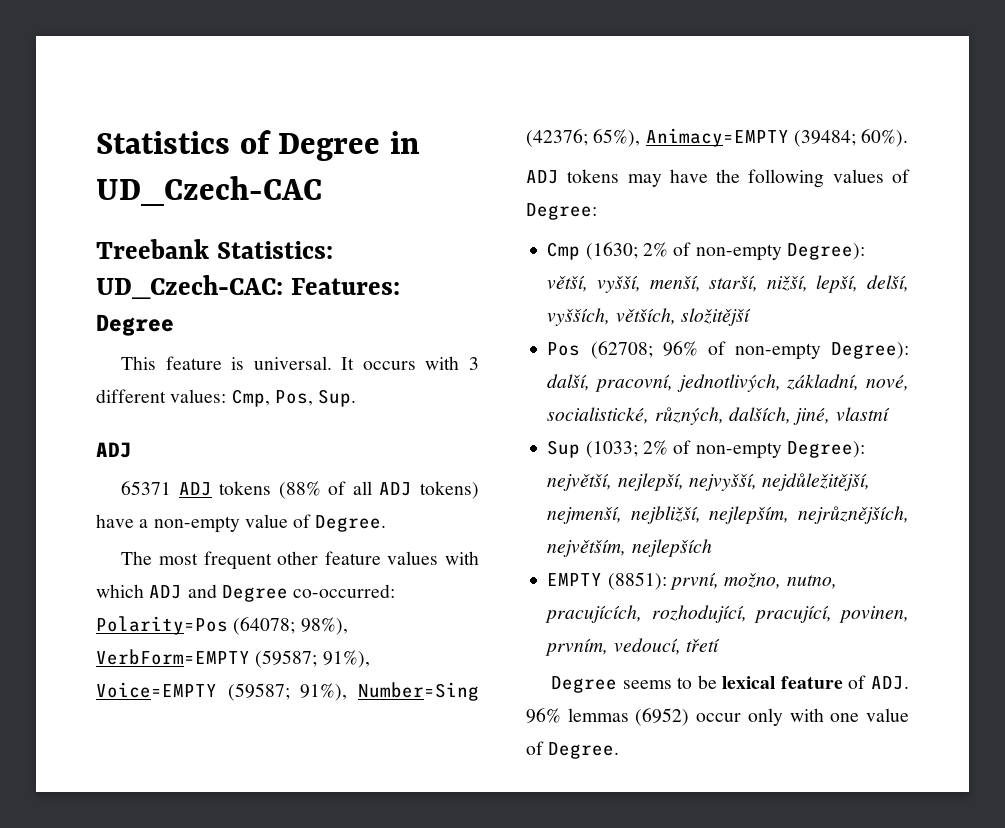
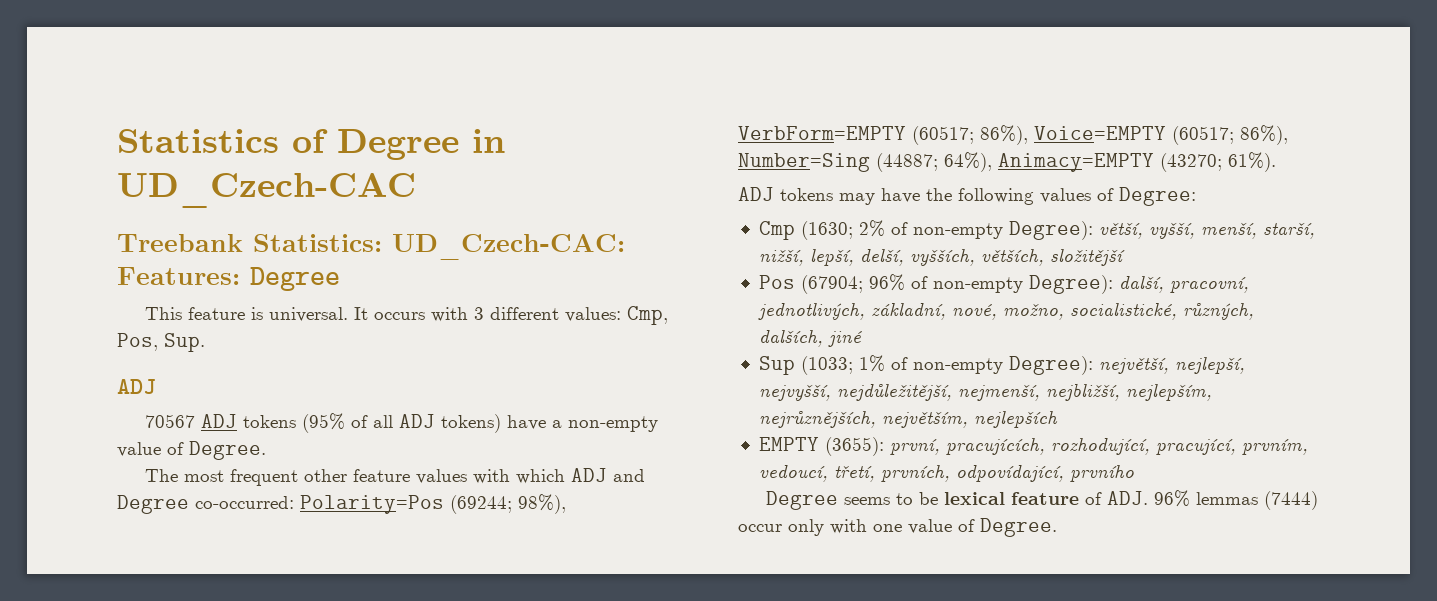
[121,481,321,499] 65371 ADJ tokens (88% -> [145,413,346,433] 70567 ADJ tokens (95%
[233,617,296,635] (64078; -> [450,495,512,514] (69244;
[255,650,370,668] [96,682,479,701] [526,128,909,147] (59587; 91%), Voice=EMPTY (59587; 91%), Number=Sing (42376; 65%), Animacy=EMPTY (39484; 60%). -> [912,125,1288,145] [738,152,1276,172] (60517; 86%), Voice=EMPTY (60517; 86%), Number=Sing (44887; 64%), Animacy=EMPTY (43270; 61%).
[590,341,653,359] (62708; -> [800,275,863,294] (67904;
(909, 383) none -> [1002,304,1064,320] možno,
[793,407,890,425] jiné, vlastní -> [827,331,862,347] jiné
[642,440,668,455] 2% -> [858,355,885,372] 1%
[607,572,837,590] (8851): první, možno, nutno, -> [824,437,940,456] (3655): první,
[839,606,909,623] povinen, -> (1236, 447) none
[685,639,720,652] třetí -> [833,465,1134,482] třetí, prvních, odpovídající, prvního
[635,708,690,726] (6952) -> [1264,491,1319,510] (7444)

